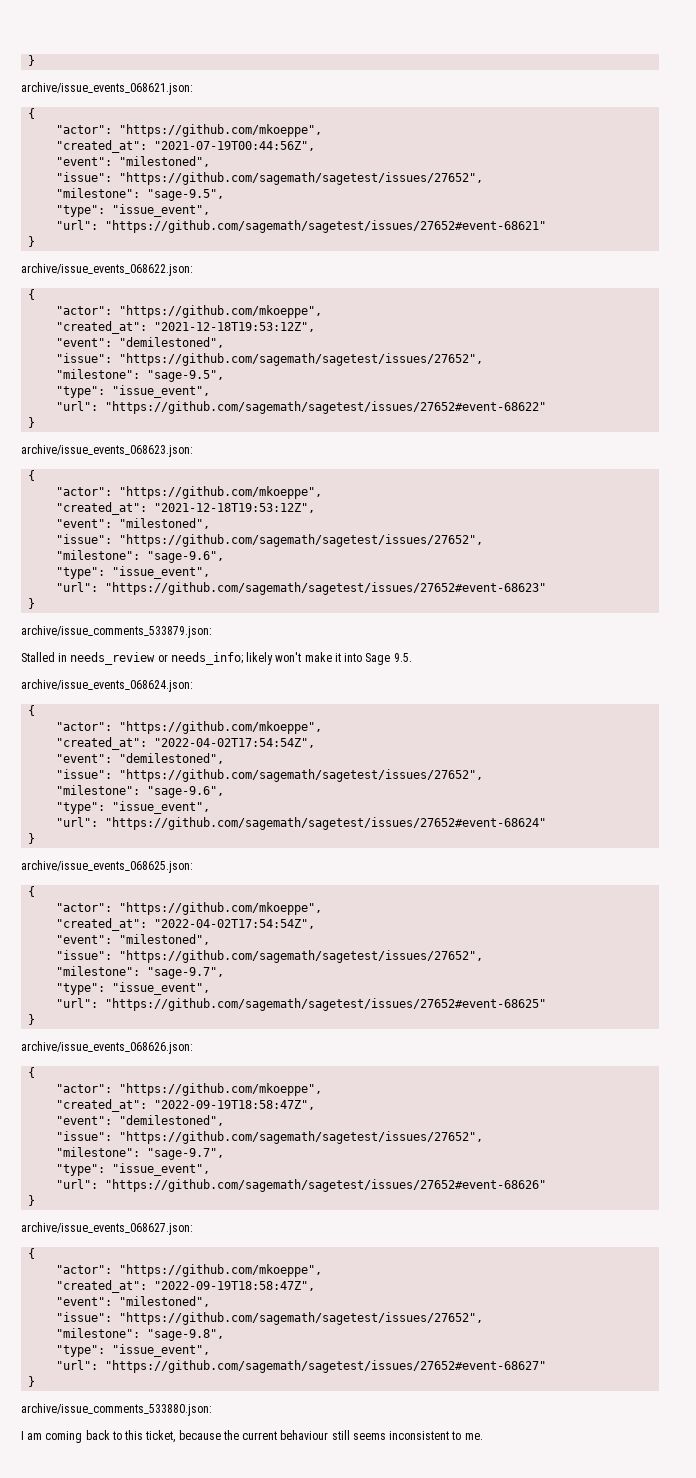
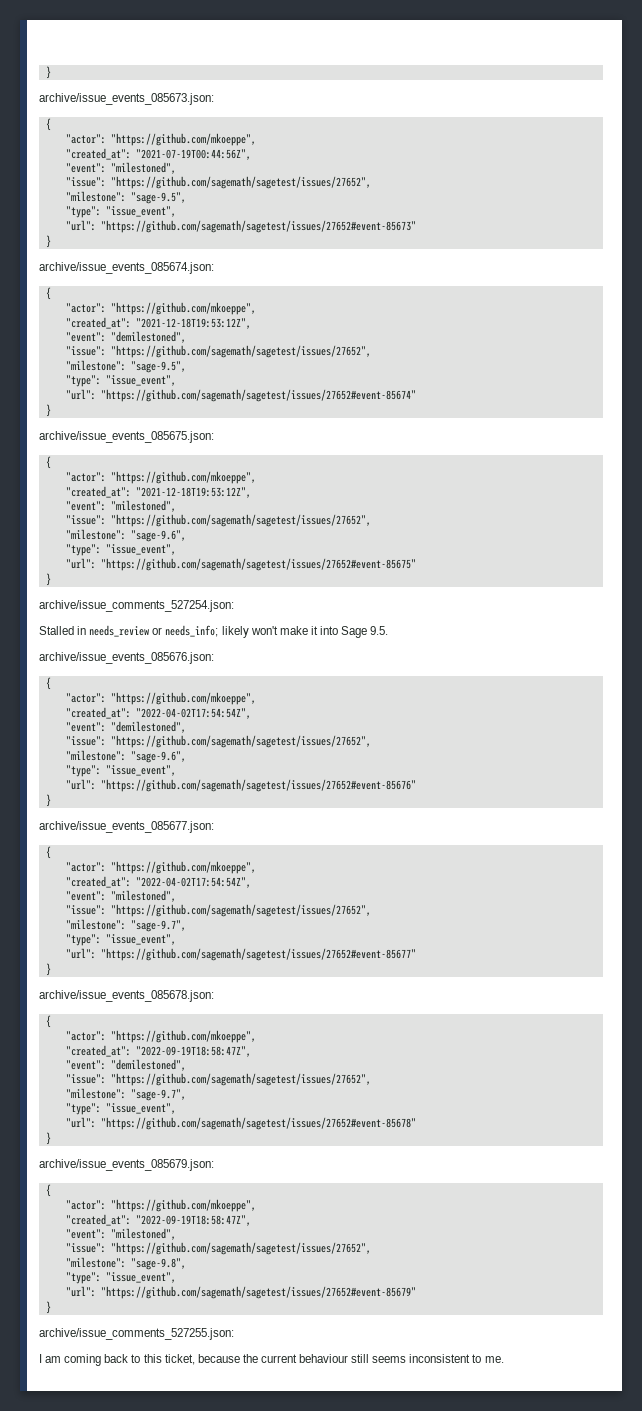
[28,55,36,66] [21,82,193,95] } // archive/issue_events_068621.json: -> [45,66,51,79] [39,93,214,105] } // archive/issue_events_085673.json:
[105,220,547,233] [28,236,36,247] [21,263,193,276] "https://github.com/sagemath/sagetest/issues/27652#event-68621" // } // archive/issue_events_068622.json: -> [100,220,416,233] [45,235,51,248] [39,262,214,274] "https://github.com/sagemath/sagetest/issues/27652#event-85673" // } // archive/issue_events_085674.json:
[105,401,547,414] [28,417,36,428] [21,444,193,457] "https://github.com/sagemath/sagetest/issues/27652#event-68622" // } // archive/issue_events_068623.json: -> [100,389,416,402] [45,404,51,417] [39,431,214,443] "https://github.com/sagemath/sagetest/issues/27652#event-85674" // } // archive/issue_events_085675.json:
[105,582,547,595] [28,598,36,609] [21,625,212,638] "https://github.com/sagemath/sagetest/issues/27652#event-68623" // } // archive/issue_comments_533879.json: -> [100,558,416,571] [45,573,51,586] [39,600,234,612] "https://github.com/sagemath/sagetest/issues/27652#event-85675" // } // archive/issue_comments_527254.json:
[21,679,193,692] archive/issue_events_068624.json: -> [39,652,214,664] archive/issue_events_085676.json:
[105,817,547,830] [28,833,36,844] [21,860,193,873] "https://github.com/sagemath/sagetest/issues/27652#event-68624" // } // archive/issue_events_068625.json: -> [100,779,416,792] [45,794,51,807] [39,821,214,833] "https://github.com/sagemath/sagetest/issues/27652#event-85676" // } // archive/issue_events_085677.json:
[105,998,547,1011] [28,1014,36,1025] [21,1041,193,1054] "https://github.com/sagemath/sagetest/issues/27652#event-68625" // } // archive/issue_events_068626.json: -> [100,948,416,961] [45,963,51,976] [39,990,214,1002] "https://github.com/sagemath/sagetest/issues/27652#event-85677" // } // archive/issue_events_085678.json:
[105,1179,547,1192] [28,1195,36,1206] [21,1222,193,1235] "https://github.com/sagemath/sagetest/issues/27652#event-68626" // } // archive/issue_events_068627.json: -> [100,1117,416,1130] [45,1132,51,1145] [39,1159,214,1171] "https://github.com/sagemath/sagetest/issues/27652#event-85678" // } // archive/issue_events_085679.json:
[105,1360,547,1373] [28,1376,36,1387] [21,1403,212,1416] "https://github.com/sagemath/sagetest/issues/27652#event-68627" // } // archive/issue_comments_533880.json: -> [100,1286,416,1299] [45,1301,51,1314] [39,1328,234,1340] "https://github.com/sagemath/sagetest/issues/27652#event-85679" // } // archive/issue_comments_527255.json:

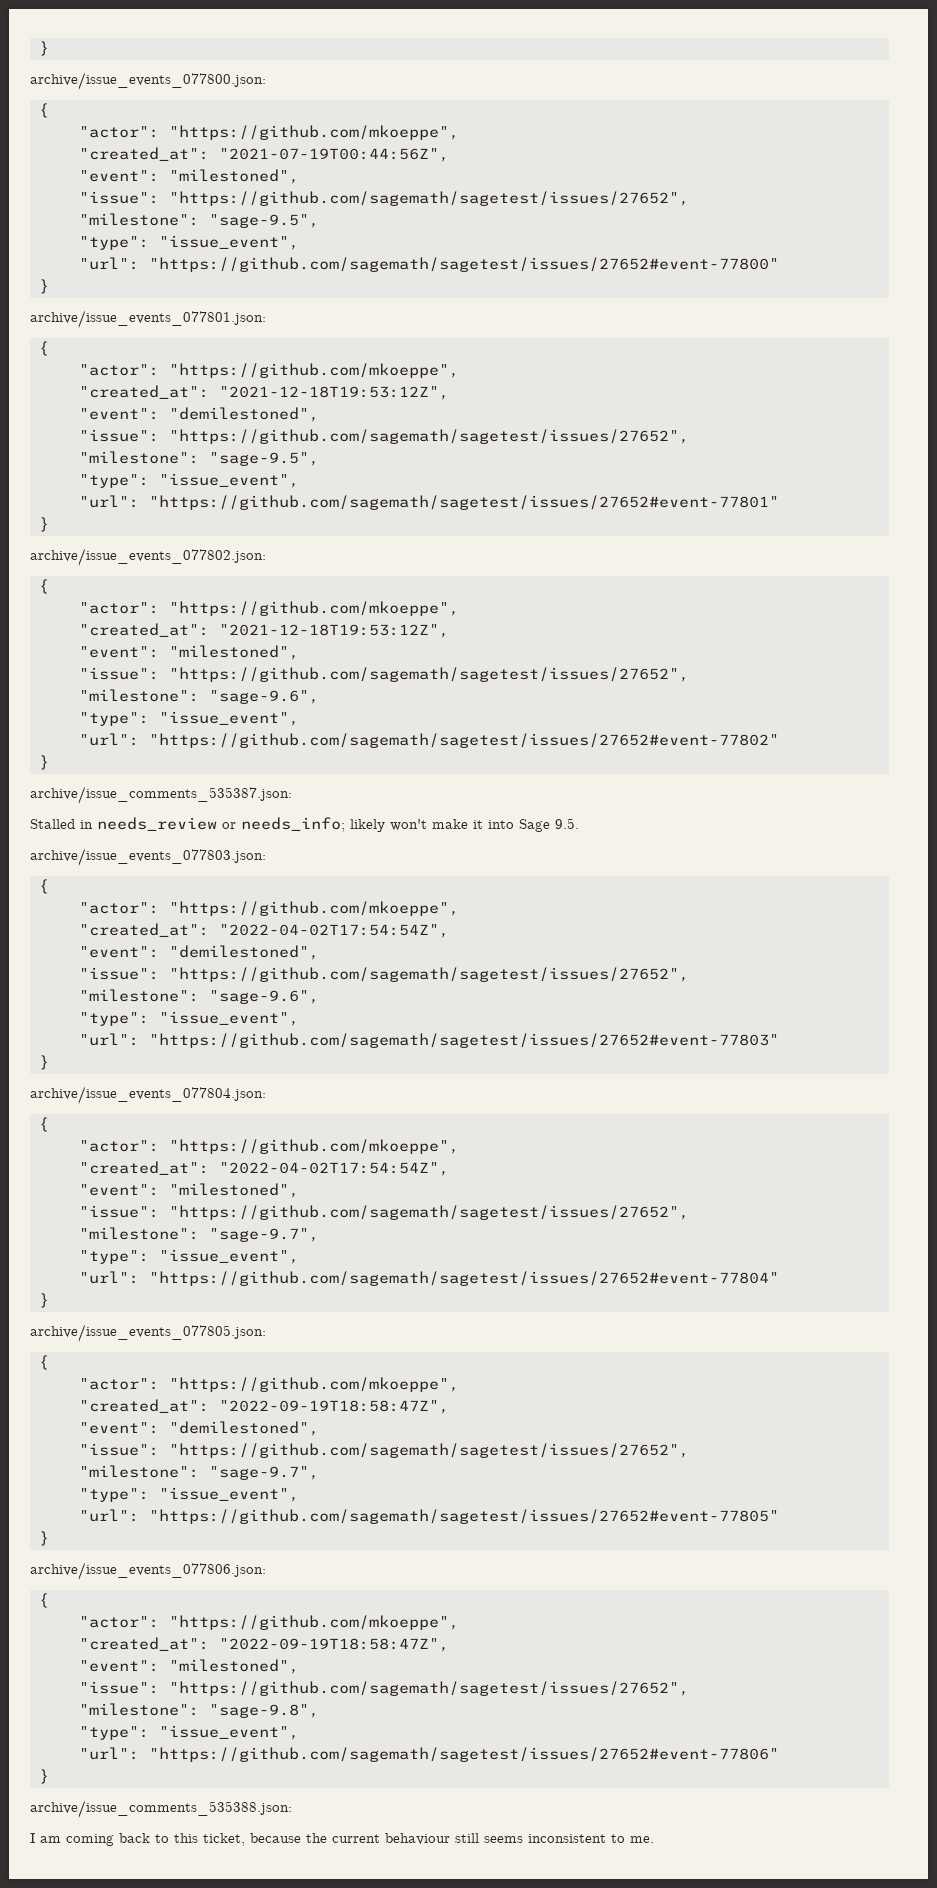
[45,66,51,79] [39,93,214,105] } // archive/issue_events_085673.json: -> [38,41,49,56] [30,72,266,90] } // archive/issue_events_077800.json:
[100,220,416,233] [45,235,51,248] [39,262,214,274] "https://github.com/sagemath/sagetest/issues/27652#event-85673" // } // archive/issue_events_085674.json: -> [148,257,779,272] [38,279,49,294] [30,310,266,328] "https://github.com/sagemath/sagetest/issues/27652#event-77800" // } // archive/issue_events_077801.json:
[100,389,416,402] [45,404,51,417] [39,431,214,443] "https://github.com/sagemath/sagetest/issues/27652#event-85674" // } // archive/issue_events_085675.json: -> [148,495,779,510] [38,517,49,532] [30,548,266,566] "https://github.com/sagemath/sagetest/issues/27652#event-77801" // } // archive/issue_events_077802.json:
[100,558,416,571] [45,573,51,586] [39,600,234,612] "https://github.com/sagemath/sagetest/issues/27652#event-85675" // } // archive/issue_comments_527254.json: -> [148,733,779,748] [38,755,49,770] [30,786,292,804] "https://github.com/sagemath/sagetest/issues/27652#event-77802" // } // archive/issue_comments_535387.json:
[39,652,214,664] archive/issue_events_085676.json: -> [30,848,266,866] archive/issue_events_077803.json:
[100,779,416,792] [45,794,51,807] [39,821,214,833] "https://github.com/sagemath/sagetest/issues/27652#event-85676" // } // archive/issue_events_085677.json: -> [148,1033,779,1048] [38,1055,49,1070] [30,1086,266,1104] "https://github.com/sagemath/sagetest/issues/27652#event-77803" // } // archive/issue_events_077804.json:
[100,948,416,961] [45,963,51,976] [39,990,214,1002] "https://github.com/sagemath/sagetest/issues/27652#event-85677" // } // archive/issue_events_085678.json: -> [148,1271,779,1286] [38,1293,49,1308] [30,1324,266,1342] "https://github.com/sagemath/sagetest/issues/27652#event-77804" // } // archive/issue_events_077805.json:
[100,1117,416,1130] [45,1132,51,1145] [39,1159,214,1171] "https://github.com/sagemath/sagetest/issues/27652#event-85678" // } // archive/issue_events_085679.json: -> [148,1509,779,1524] [38,1531,49,1546] [30,1562,266,1580] "https://github.com/sagemath/sagetest/issues/27652#event-77805" // } // archive/issue_events_077806.json:
[100,1286,416,1299] [45,1301,51,1314] [39,1328,234,1340] "https://github.com/sagemath/sagetest/issues/27652#event-85679" // } // archive/issue_comments_527255.json: -> [148,1747,779,1762] [38,1769,49,1784] [30,1800,292,1818] "https://github.com/sagemath/sagetest/issues/27652#event-77806" // } // archive/issue_comments_535388.json:

